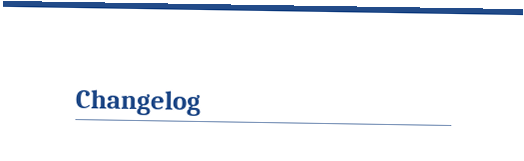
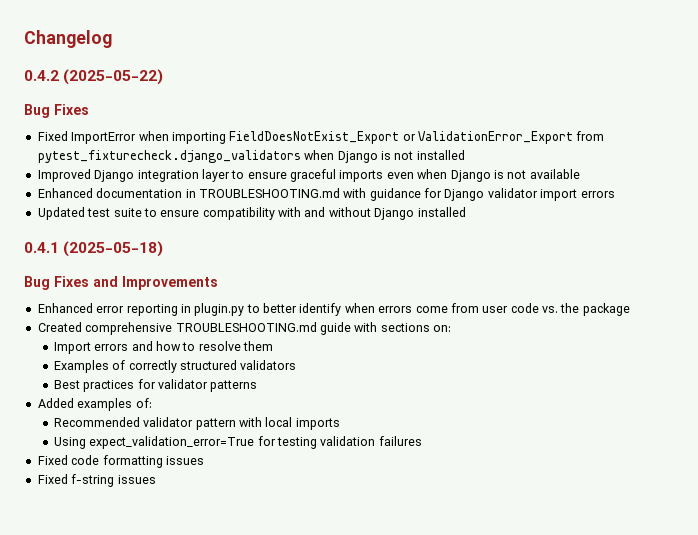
(201, 103) none -> [24,69,164,85] [24,104,89,118] [37,131,605,144] [37,150,465,163] [37,169,580,182] [37,188,615,201] [37,207,466,220] [24,241,164,257] [24,276,218,290] [37,303,630,316] [37,322,451,335] [53,341,274,354] [53,360,297,373] [53,379,258,392] [37,398,152,411] [53,417,340,430] [53,436,422,449] [37,455,204,468] [37,474,156,487] // 0.4.2 (2025-05-22) // Bug Fixes // Fixed ImportError when importing FieldDoesNotExist_Export or ValidationError_Export from pytest_fixturecheck.django_validators when Django is not installed // Improved Django integration layer to ensure graceful imports even when Django is not available // Enhanced documentation in TROUBLESHOOTING.md with guidance for Django validator import errors // Updated test suite to ensure compatibility with and without Django installed // 0.4.1 (2025-05-18) // Bug Fixes and Improvements // Enhanced error reporting in plugin.py to better identify when errors come from user code vs. the package // Created comprehensive TROUBLESHOOTING.md guide with sections on: // Import errors and how to resolve them // Examples of correctly structured validators // Best practices for validator patterns // Added examples of: // Recommended validator pattern with local imports // Using expect_validation_error=True for testing validation failures // Fixed code formatting issues // Fixed f-string issues

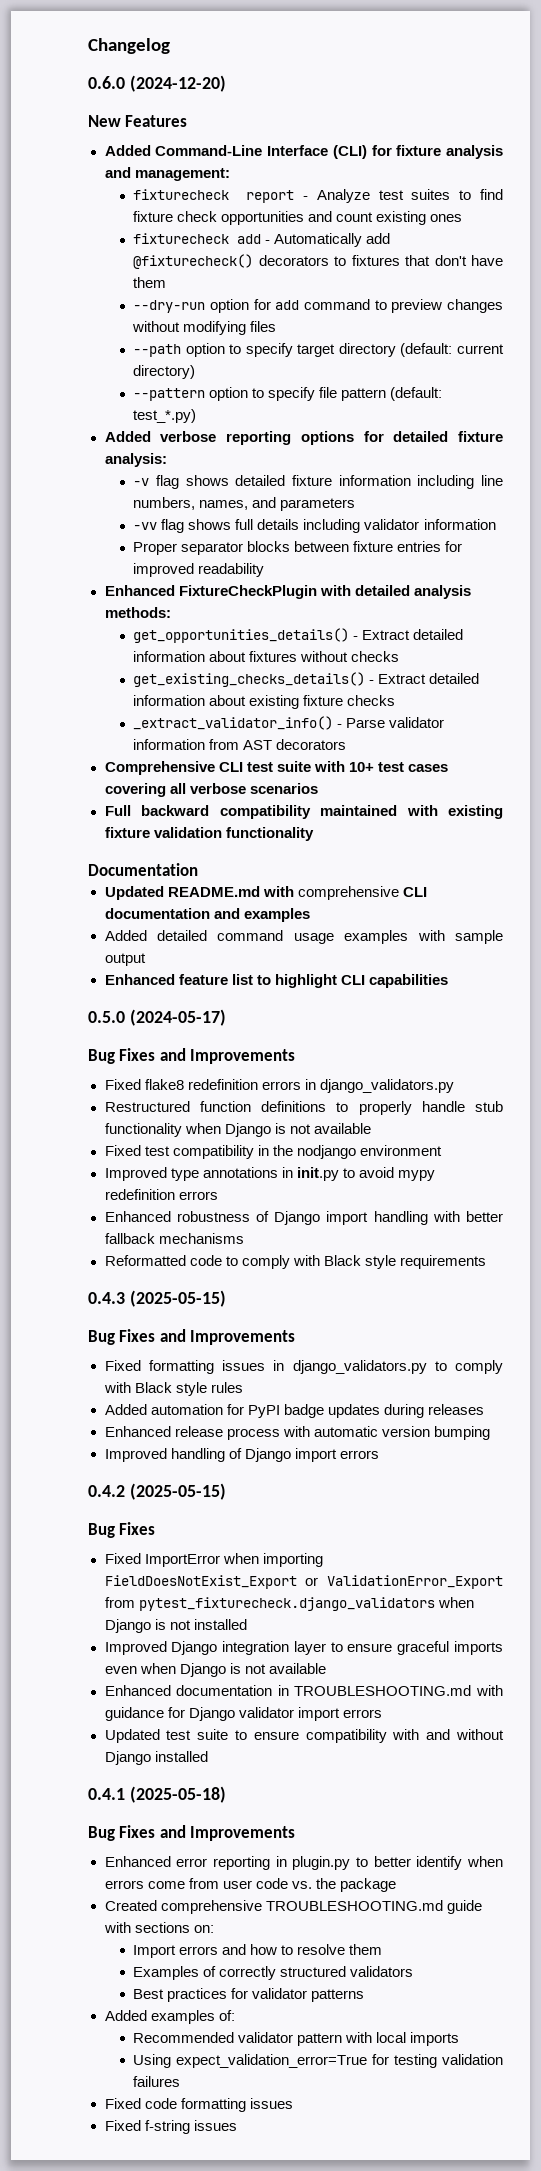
(112, 39) none -> [88,75,226,92] [88,115,188,127] [104,145,503,159] [104,167,230,181] [133,189,503,203] [133,211,463,225] [133,233,391,247] [133,254,503,269] [133,277,167,288] [133,299,504,313] [132,321,277,335] [133,343,504,357] [133,365,196,379] [133,387,443,401] [133,409,197,423] [104,431,503,445] [104,453,167,467] [133,475,504,489] [133,497,356,511] [133,519,496,533] [133,541,463,555] [133,563,265,577] [104,585,471,599] [104,607,171,618] [133,628,464,643] [133,651,400,662] [133,672,480,687] [133,695,396,709] [133,716,445,730] [133,739,347,750] [104,761,448,775] [104,783,318,797] [104,805,503,819] [104,827,314,841] [88,863,198,876] [104,886,427,900] [104,908,310,922] [104,930,503,944] [104,953,146,966] [104,974,448,988] [88,1009,226,1026] [88,1048,296,1064] [104,1079,454,1093] [104,1101,503,1115] [104,1123,371,1137] [104,1145,442,1159] [104,1167,435,1181] [104,1189,218,1200] [104,1211,504,1225] [104,1233,244,1244] [104,1255,486,1269] [88,1290,226,1307] [88,1329,296,1345] [104,1360,503,1374] [103,1382,243,1396] [104,1404,484,1418] [104,1426,490,1440] [104,1448,379,1462] // 0.6.0 (2024-12-20) // New Features // Added Command-Line Interface (CLI) for fixture analysis and management: // fixturecheck report - Analyze test suites to find fixture check opportunities and count existing ones // fixturecheck add - Automatically add @fixturecheck() decorators to fixtures that don't have them // --dry-run option for add command to preview changes without modifying files // --path option to specify target directory (default: current directory) // --pattern option to specify file pattern (default: test_*.py) // Added verbose reporting options for detailed fixture analysis: // -v flag shows detailed fixture information including line numbers, names, and parameters // -vv flag shows full details including validator information // Proper separator blocks between fixture entries for improved readability // Enhanced FixtureCheckPlugin with detailed analysis methods: // get_opportunities_details() - Extract detailed information about fixtures without checks // get_existing_checks_details() - Extract detailed information about existing fixture checks // _extract_validator_info() - Parse validator information from AST decorators // Comprehensive CLI test suite with 10+ test cases covering all verbose scenarios // Full backward compatibility maintained with existing fixture validation functionality // Documentation // Updated README.md with comprehensive CLI documentation and examples // Added detailed command usage examples with sample output // Enhanced feature list to highlight CLI capabilities // 0.5.0 (2024-05-17) // Bug Fixes and Improvements // Fixed flake8 redefinition errors in django_validators.py // Restructured function definitions to properly handle stub functionality when Django is not available // Fixed test compatibility in the nodjango environment // Improved type annotations in init.py to avoid mypy redefinition errors // Enhanced robustness of Django import handling with better fallback mechanisms // Reformatted code to comply with Black style requirements // 0.4.3 (2025-05-15) // Bug Fixes and Improvements // Fixed formatting issues in django_validators.py to comply with Black style rules // Added automation for PyPI badge updates during releases // Enhanced release process with automatic version bumping // Improved handling of Django import errors
[63,69,164,85] (2025-05-22) -> [129,1483,226,1500] (2025-05-15)

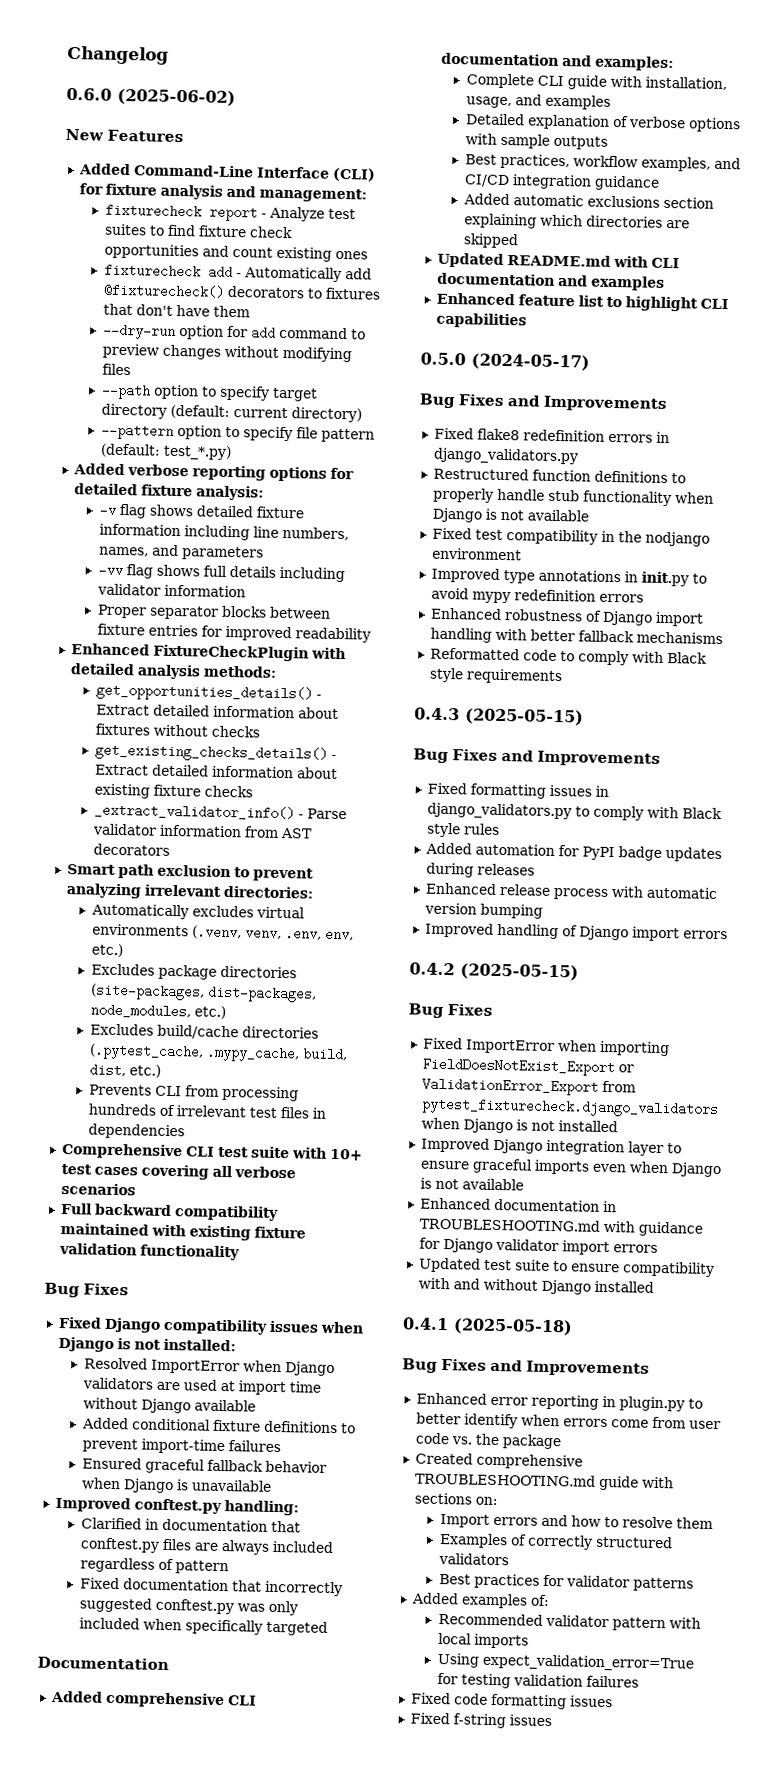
[129,75,226,92] (2024-12-20) -> [117,88,236,107] (2025-06-02)
(347, 744) none -> [66,863,314,882] [65,883,314,899] [90,903,305,920] [91,923,354,942] [90,943,123,958] [90,963,297,980] [89,983,317,1003] [89,1003,226,1019] [89,1023,319,1040] [88,1043,348,1063] [88,1063,161,1078] [88,1084,299,1102] [87,1103,326,1119] [87,1123,185,1140] // Smart path exclusion to prevent analyzing irrelevant directories: // Automatically excludes virtual environments (.venv, venv, .env, env, etc.) // Excludes package directories (site-packages, dist-packages, node_modules, etc.) // Excludes build/cache directories (.pytest_cache, .mypy_cache, build, dist, etc.) // Prevents CLI from processing hundreds of irrelevant test files in dependencies
[88,863,198,876] Documentation -> [44,1282,128,1298] [57,1316,364,1335] [57,1336,236,1352] [83,1357,335,1377] [81,1377,321,1396] [82,1397,256,1414] [81,1417,356,1434] [81,1438,281,1455] [81,1457,327,1474] [80,1477,272,1494] [54,1496,299,1516] [80,1517,301,1533] [79,1537,334,1555] [79,1557,229,1575] [79,1577,343,1597] [78,1597,298,1616] [78,1617,328,1636] [37,1656,169,1671] [50,1690,257,1709] [440,52,674,72] [465,73,727,91] [465,94,611,110] [465,113,741,133] [464,133,608,150] [464,153,741,172] [463,174,660,191] [462,193,714,209] [463,213,690,229] [462,233,519,249] Bug Fixes // Fixed Django compatibility issues when Django is not installed: // Resolved ImportError when Django validators are used at import time without Django available // Added conditional fixture definitions to prevent import-time failures // Ensured graceful fallback behavior when Django is unavailable // Improved conftest.py handling: // Clarified in documentation that conftest.py files are always included regardless of pattern // Fixed documentation that incorrectly suggested conftest.py was only included when specifically targeted // Documentation // Added comprehensive CLI documentation and examples: // Complete CLI guide with installation, usage, and examples // Detailed explanation of verbose options with sample outputs // Best practices, workflow examples, and CI/CD integration guidance // Added automatic exclusions section explaining which directories are skipped
[297,886,399,900] comprehensive -> (648, 261) none
[104,930,503,944] [104,953,146,966] // Added detailed command usage examples with sample output -> (665, 283) none

